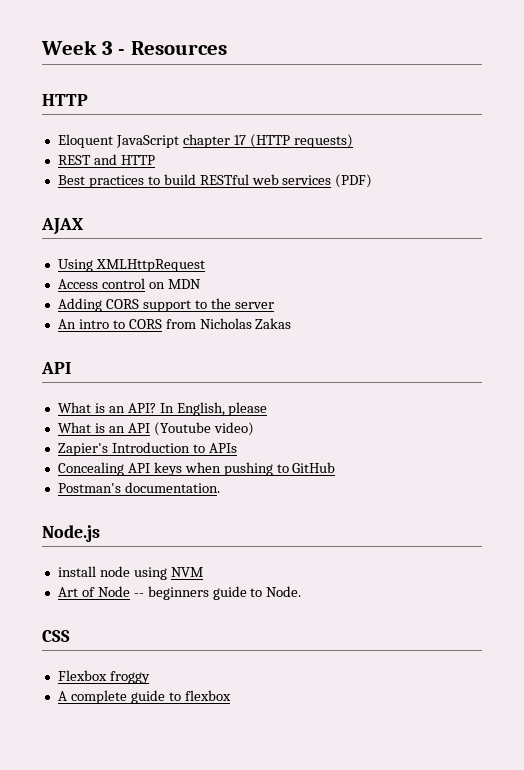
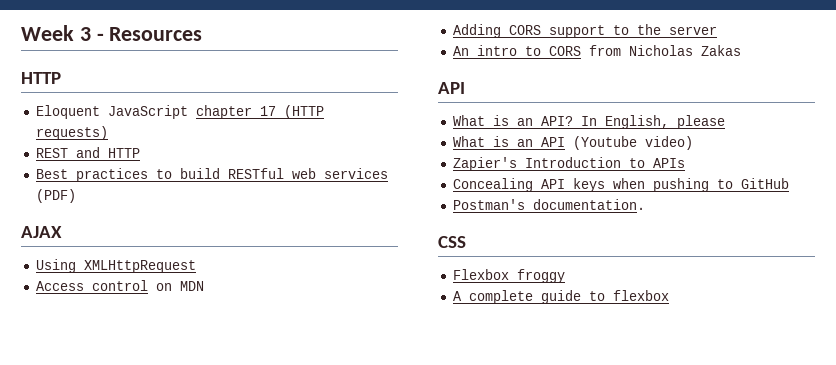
[42,525,100,542] [57,566,203,580] [57,586,302,600] // Node.js // install node using NVM // Art of Node -- beginners guide to Node. -> (645, 204) none

